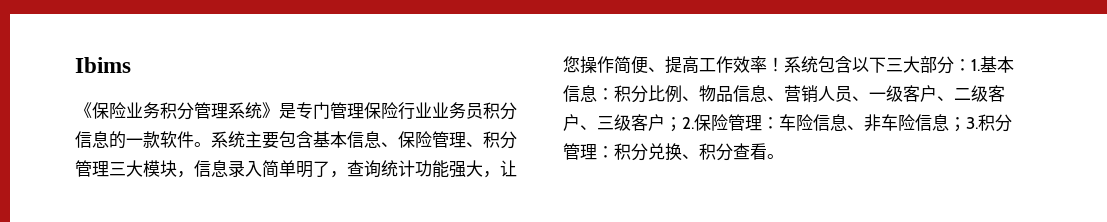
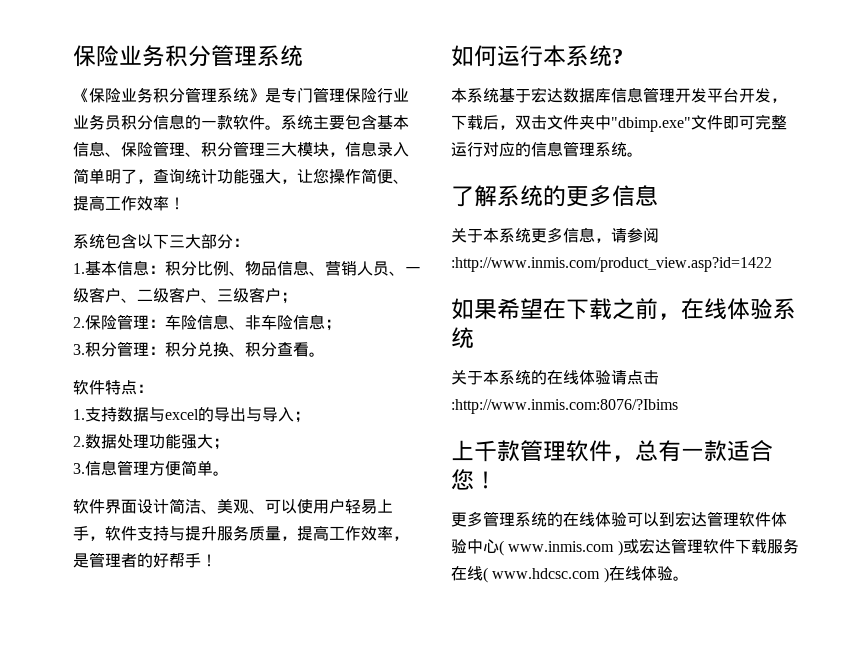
[75,57,131,73] Ibims -> [73,45,303,67] 保险业务积分管理系统
(784, 64) none -> (185, 203) //
(971, 65) none -> (249, 242) //
(682, 124) none -> (297, 298) //
(966, 124) none -> (341, 325) //
(784, 156) none -> [73,379,153,395] [73,407,310,423] [73,434,229,450] [73,460,229,476] [73,498,393,514] [73,525,409,541] [73,552,217,568] [451,45,623,67] [451,87,787,103] [451,114,787,132] [451,141,643,157] [451,185,658,207] [451,227,659,243] [451,257,772,272] [451,298,796,320] [451,327,474,349] [451,370,659,385] [451,399,678,414] [451,440,773,462] [451,469,497,490] [451,511,787,527] [451,538,799,556] [451,566,689,583] // 软件特点： // 1.支持数据与excel的导出与导入； // 2.数据处理功能强大； // 3.信息管理方便简单。 // 软件界面设计简洁、美观、可以使用户轻易上手，软件支持与提升服务质量，提高工作效率，是管理者的好帮手！ // 如何运行本系统? // 本系统基于宏达数据库信息管理开发平台开发，下载后，双击文件夹中"dbimp.exe"文件即可完整运行对应的信息管理系统。 // 了解系统的更多信息 // 关于本系统更多信息，请参阅:http://www.inmis.com/product_view.asp?id=1422 // 如果希望在下载之前，在线体验系统 // 关于本系统的在线体验请点击:http://www.inmis.com:8076/?Ibims // 上千款管理软件，总有一款适合您！ // 更多管理系统的在线体验可以到宏达管理软件体验中心( www.inmis.com )或宏达管理软件下载服务在线( www.hdcsc.com )在线体验。

